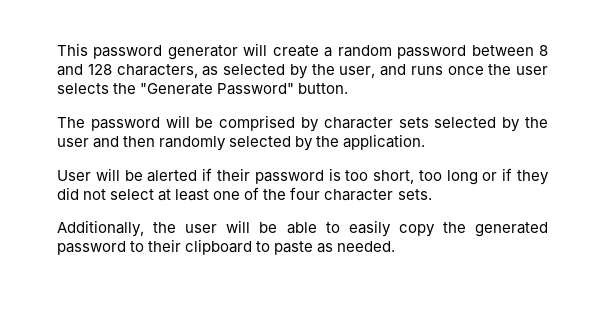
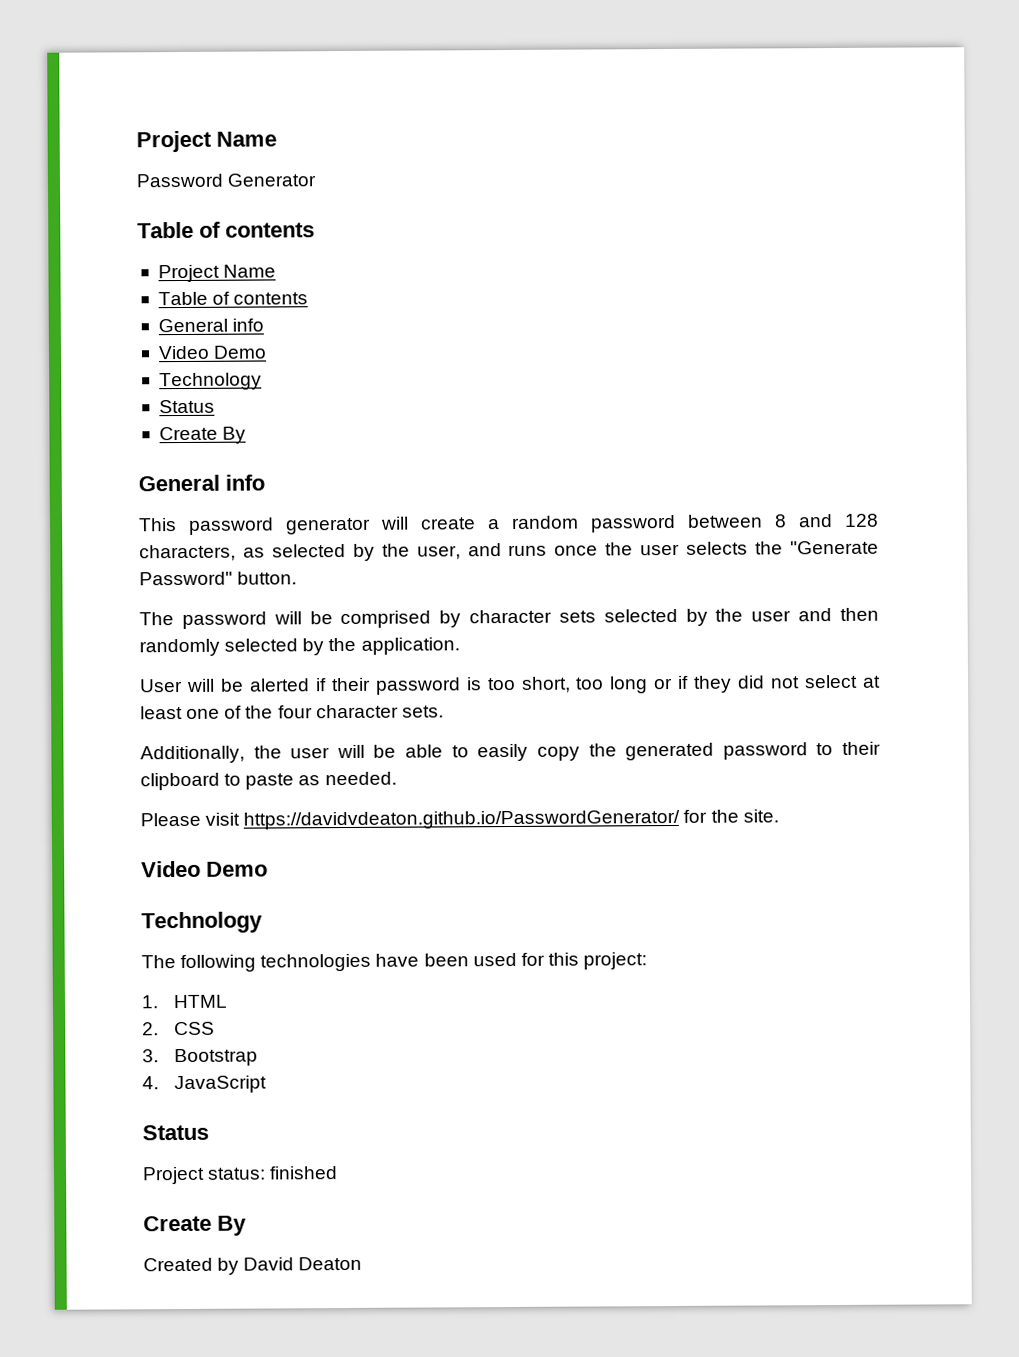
(57, 49) none -> [136,130,277,153] [136,173,317,188] [137,221,315,239] [157,264,277,283] [157,291,309,306] [157,318,265,333] [157,345,268,360] [158,372,262,391] [158,399,215,414] [158,426,247,444] [138,474,265,492] Project Name // Password Generator // Table of contents // Project Name // Table of contents // General info // Video Demo // Technology // Status // Create By // General info //
(396, 246) none -> [140,809,779,830] [141,860,268,878] [141,911,263,934] [141,952,648,973] [141,994,228,1009] [142,1021,215,1036] [142,1048,258,1067] [142,1075,267,1094] [142,1124,209,1141] [142,1166,339,1185] [143,1215,247,1236] [143,1256,363,1275] // Please visit https://davidvdeaton.github.io/PasswordGenerator/ for the site. // Video Demo // Technology // The following technologies have been used for this project: // 1. HTML // 2. CSS // 3. Bootstrap // 4. JavaScript // Status // Project status: finished // Create By // Created by David Deaton

